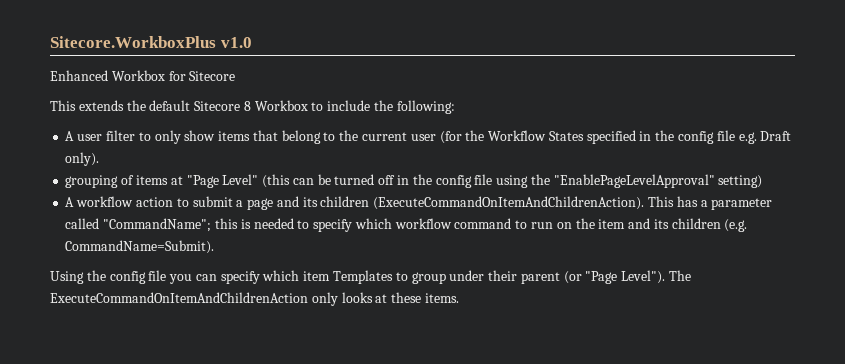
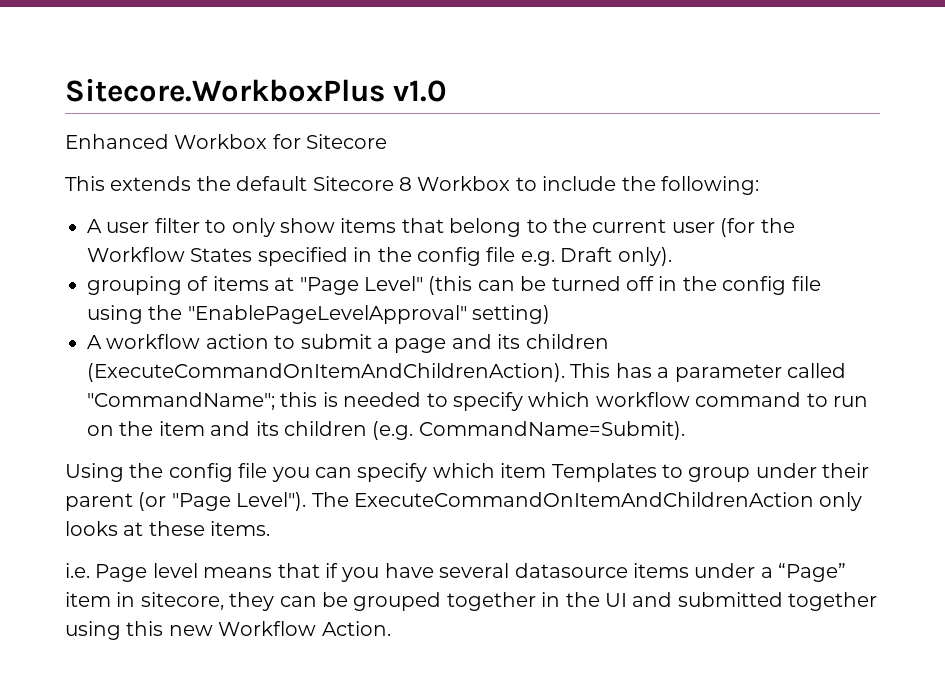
(459, 298) none -> [65,563,847,582] [65,592,878,611] [65,621,391,640] // i.e. Page level means that if you have several datasource items under a “Page” item in sitecore, they can be grouped together in the UI and submitted together using this new Workflow Action.

